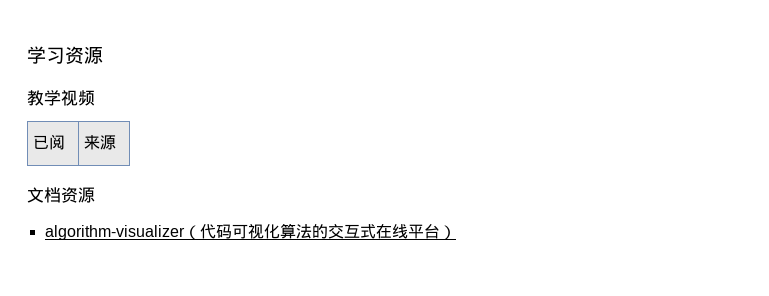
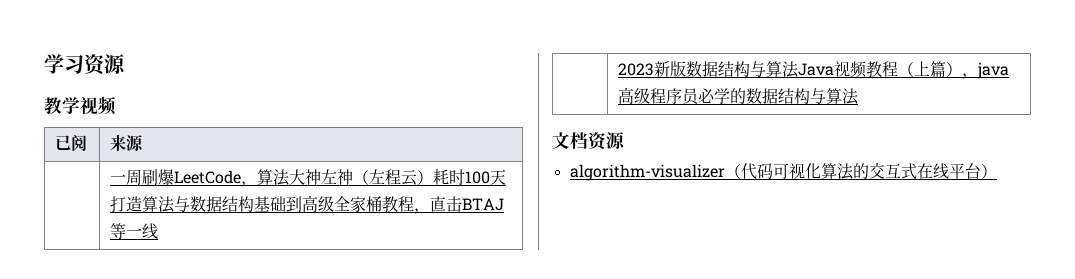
(117, 142) none -> [110,169,507,187] [110,195,505,214] [110,223,159,239] [618,61,1010,79] [618,87,860,105] // | 一周刷爆LeetCode，算法大神左神（左程云）耗时100天打造算法与数据结构基础到高级全家桶教程，直击BTAJ等一线 // | 2023新版数据结构与算法Java视频教程（上篇），java高级程序员必学的数据结构与算法

